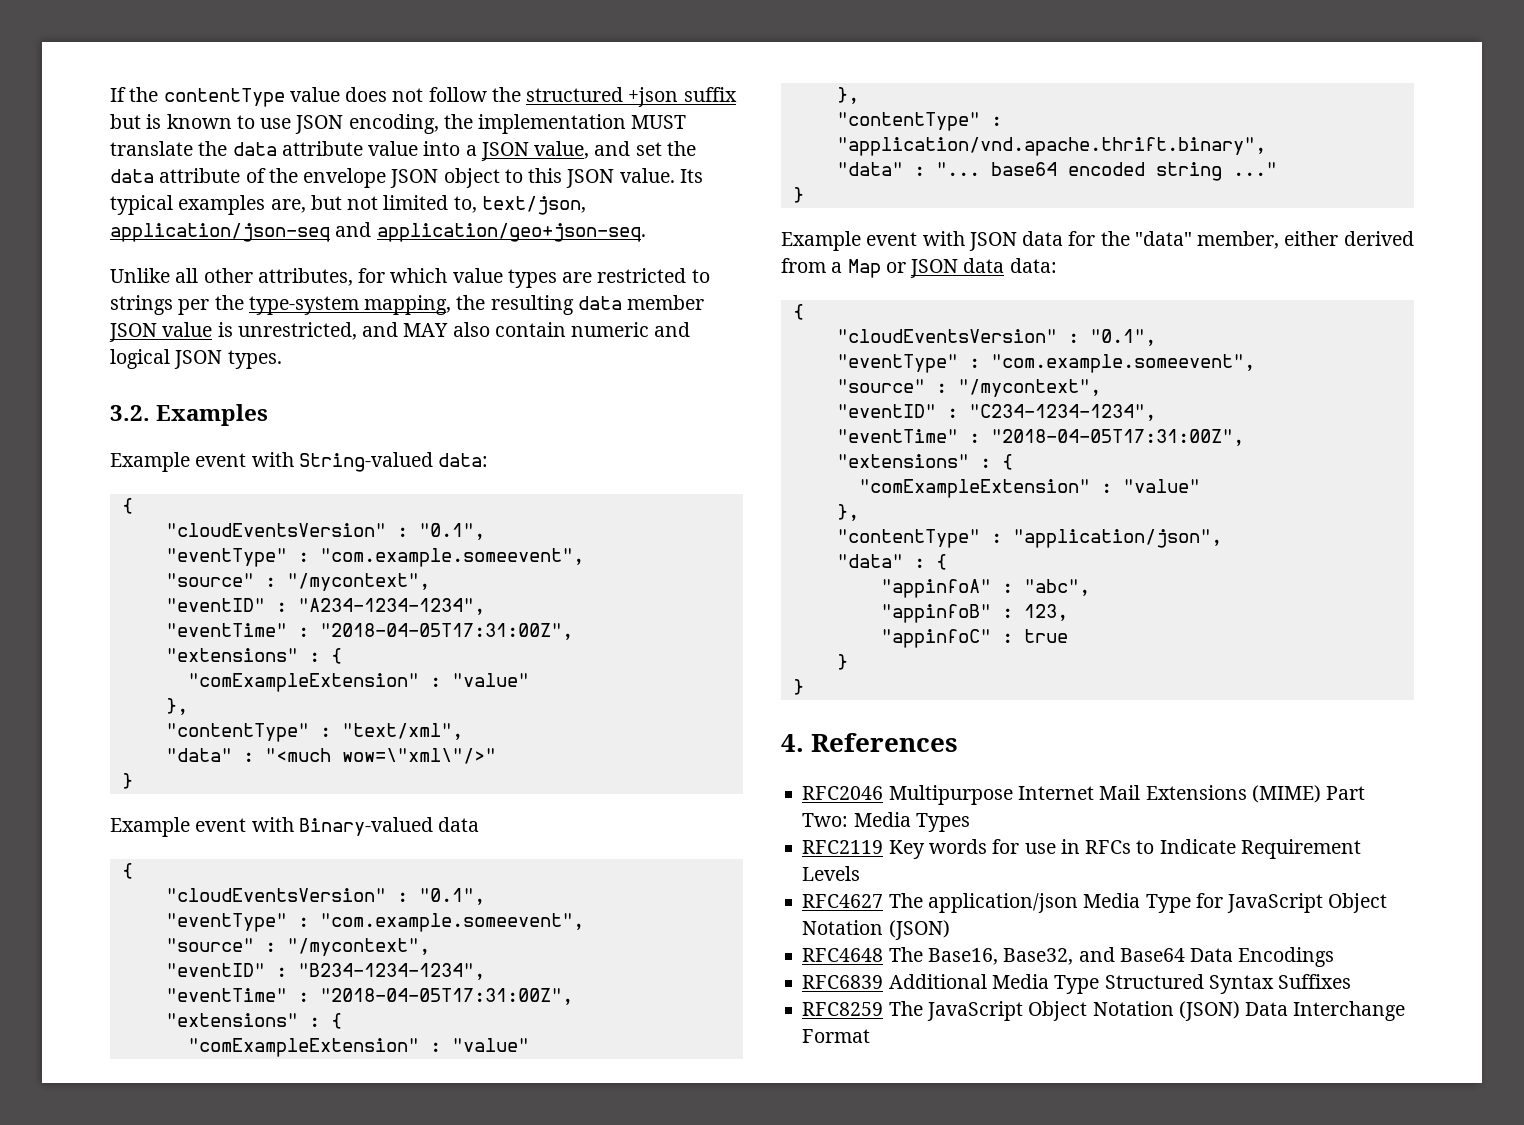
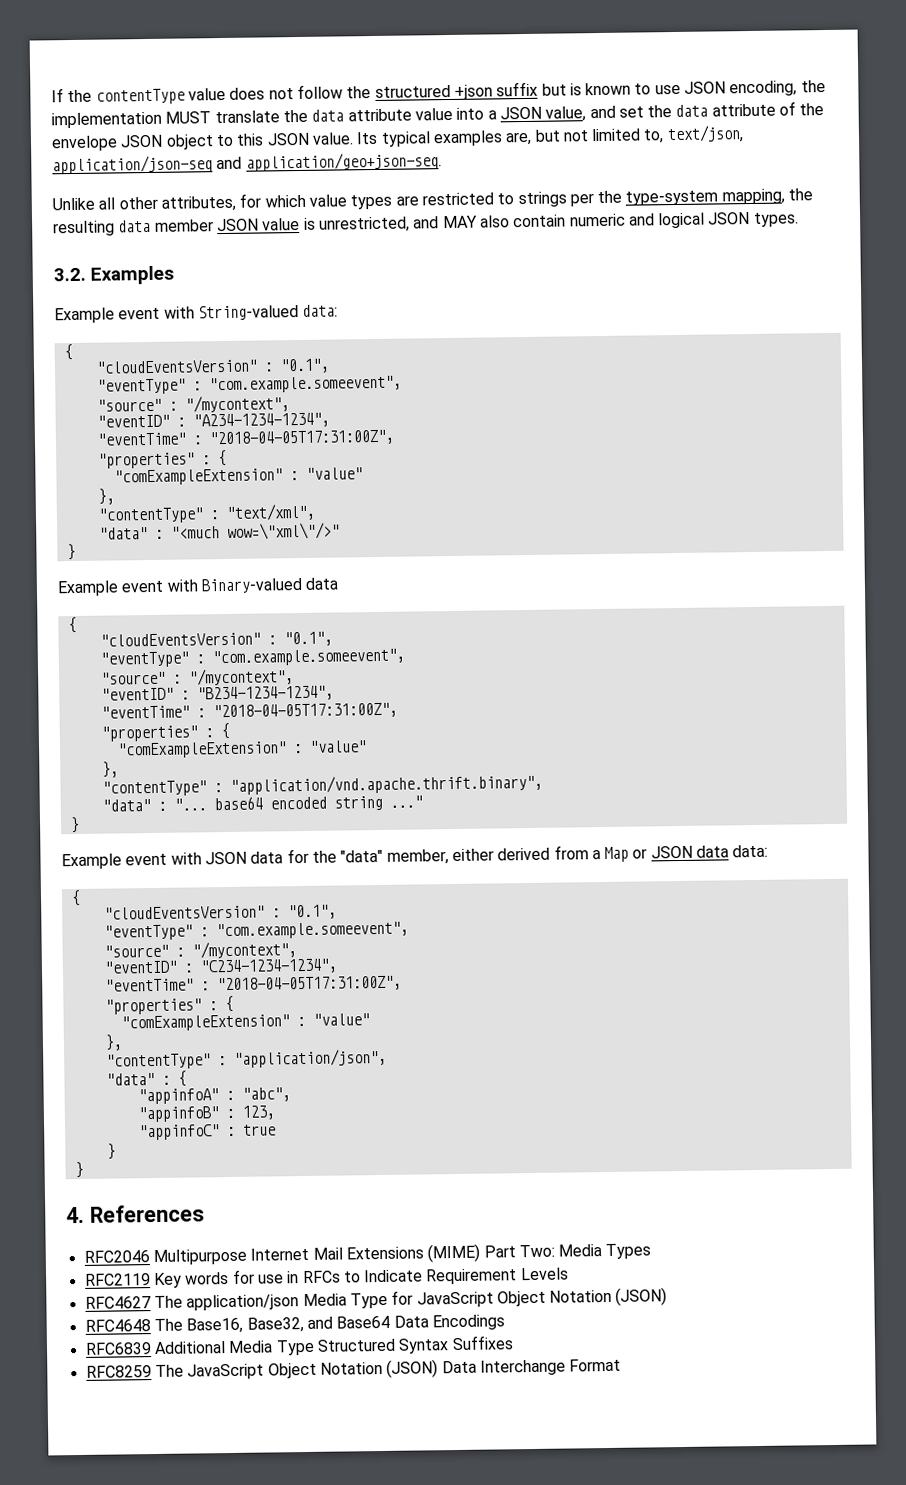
[165,648,298,662] "extensions" -> [97,452,195,469] "properties"
[165,1013,298,1027] "extensions" -> [100,725,198,742] "properties"
[836,454,969,468] "extensions" -> [104,998,202,1015] "properties"

